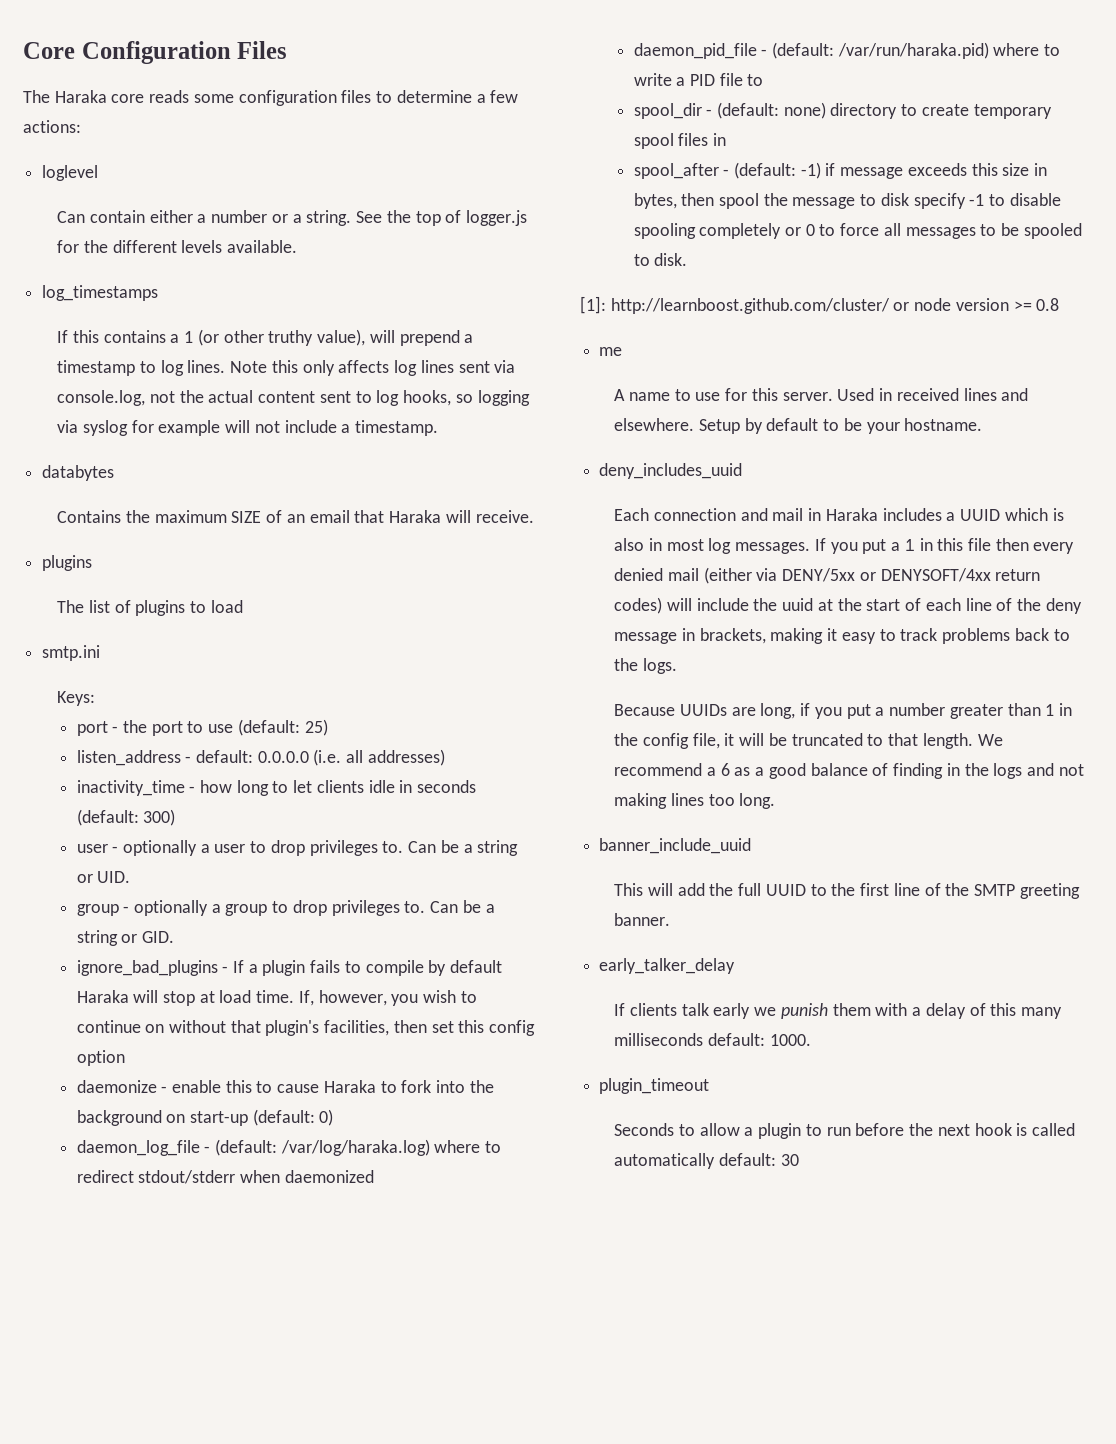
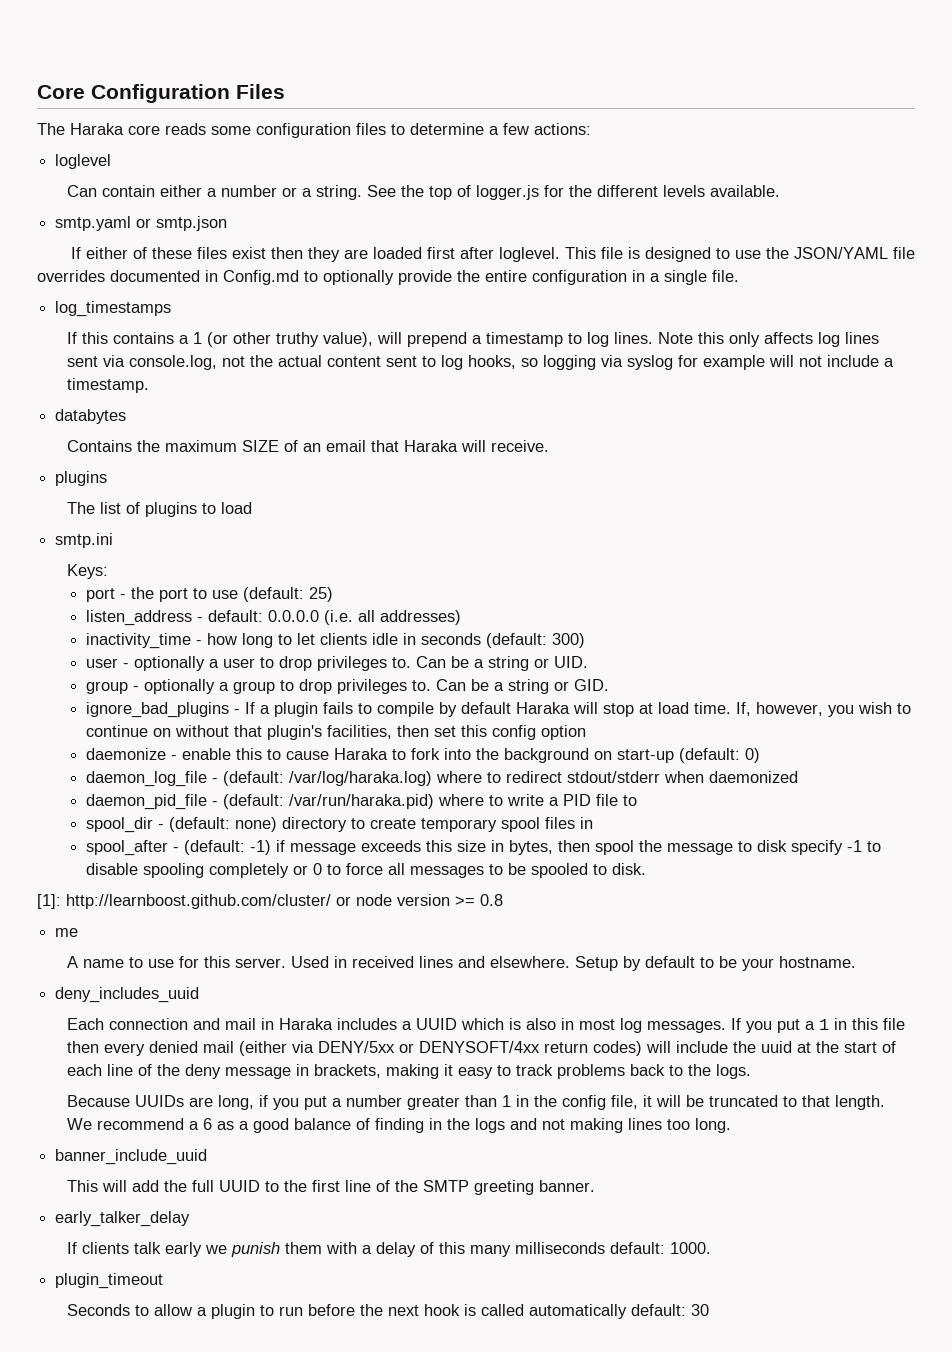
(298, 246) none -> [55,216,228,231] [70,247,915,262] [37,270,739,285] // smtp.yaml or smtp.json // If either of these files exist then they are loaded first after loglevel. This file is designed to use the JSON/YAML file overrides documented in Config.md to optionally provide the entire configuration in a single file.

